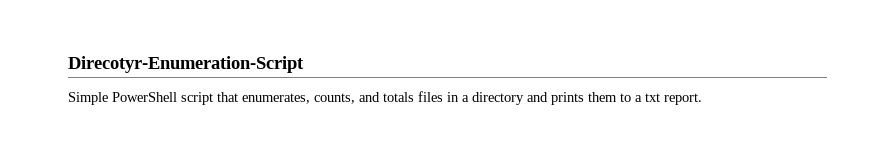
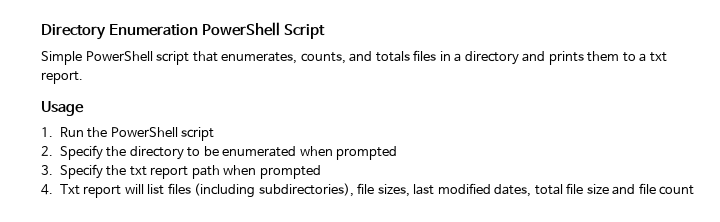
[68,56,304,73] Direcotyr-Enumeration-Script -> [41,22,326,40] Directory Enumeration PowerShell Script
(702, 99) none -> [41,101,84,116] [41,127,215,141] [41,145,398,160] [41,164,321,179] [41,183,695,198] // Usage // 1. Run the PowerShell script // 2. Specify the directory to be enumerated when prompted // 3. Specify the txt report path when prompted // 4. Txt report will list files (including subdirectories), file sizes, last modified dates, total file size and file count

